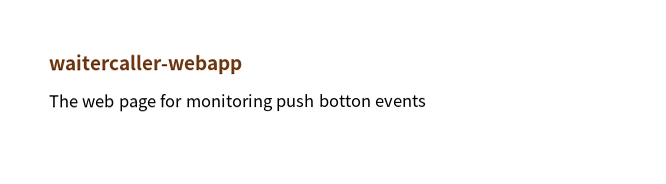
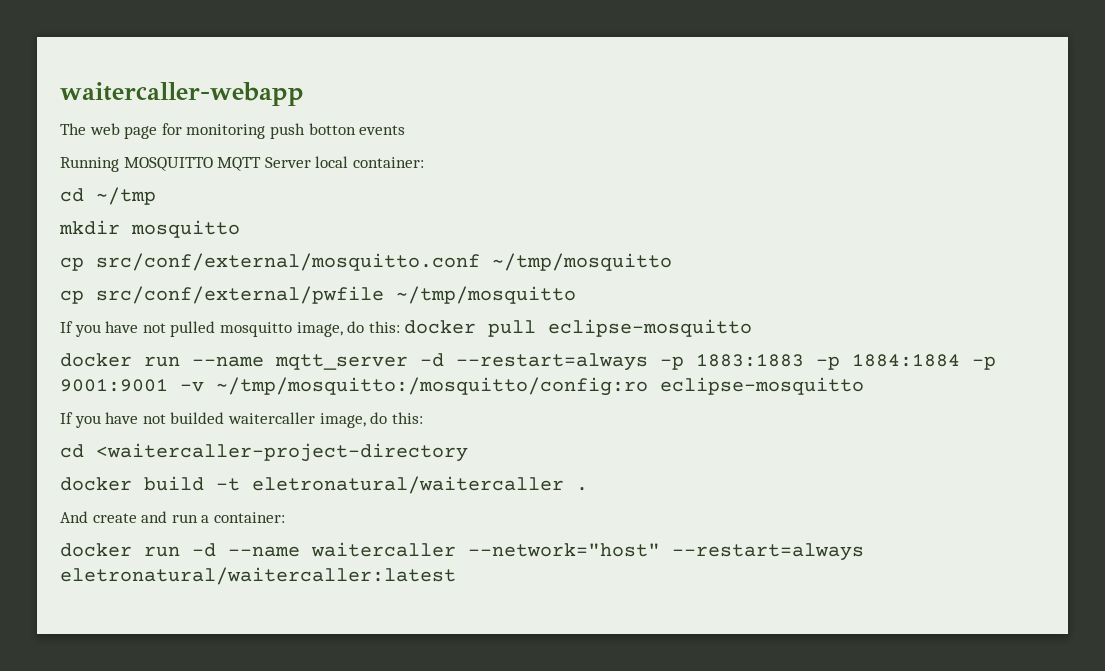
(428, 100) none -> [60,156,424,172] [60,187,156,205] [59,220,240,238] [60,253,672,271] [60,286,576,304] [60,319,753,337] [60,353,996,371] [60,377,864,396] [60,412,423,428] [60,443,468,462] [60,476,588,494] [60,511,285,523] [60,542,864,561] [60,567,456,585] // Running MOSQUITTO MQTT Server local container: // cd ~/tmp // mkdir mosquitto // cp src/conf/external/mosquitto.conf ~/tmp/mosquitto // cp src/conf/external/pwfile ~/tmp/mosquitto // If you have not pulled mosquitto image, do this: docker pull eclipse-mosquitto // docker run --name mqtt_server -d --restart=always -p 1883:1883 -p 1884:1884 -p 9001:9001 -v ~/tmp/mosquitto:/mosquitto/config:ro eclipse-mosquitto // If you have not builded waitercaller image, do this: // cd <waitercaller-project-directory // docker build -t eletronatural/waitercaller . // And create and run a container: // docker run -d --name waitercaller --network="host" --restart=always eletronatural/waitercaller:latest

